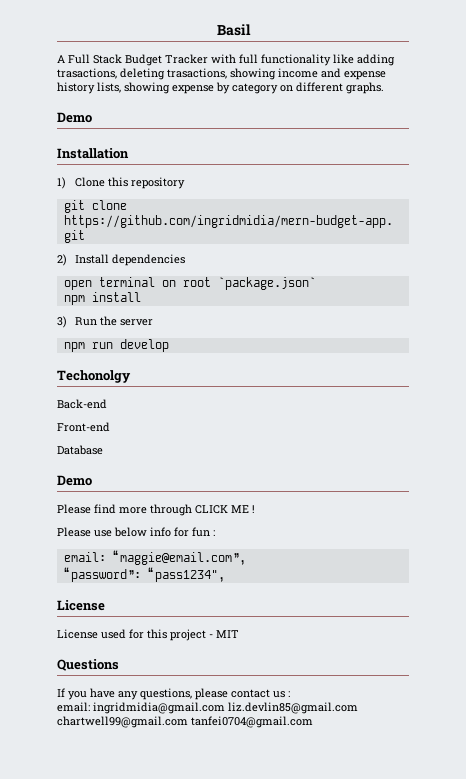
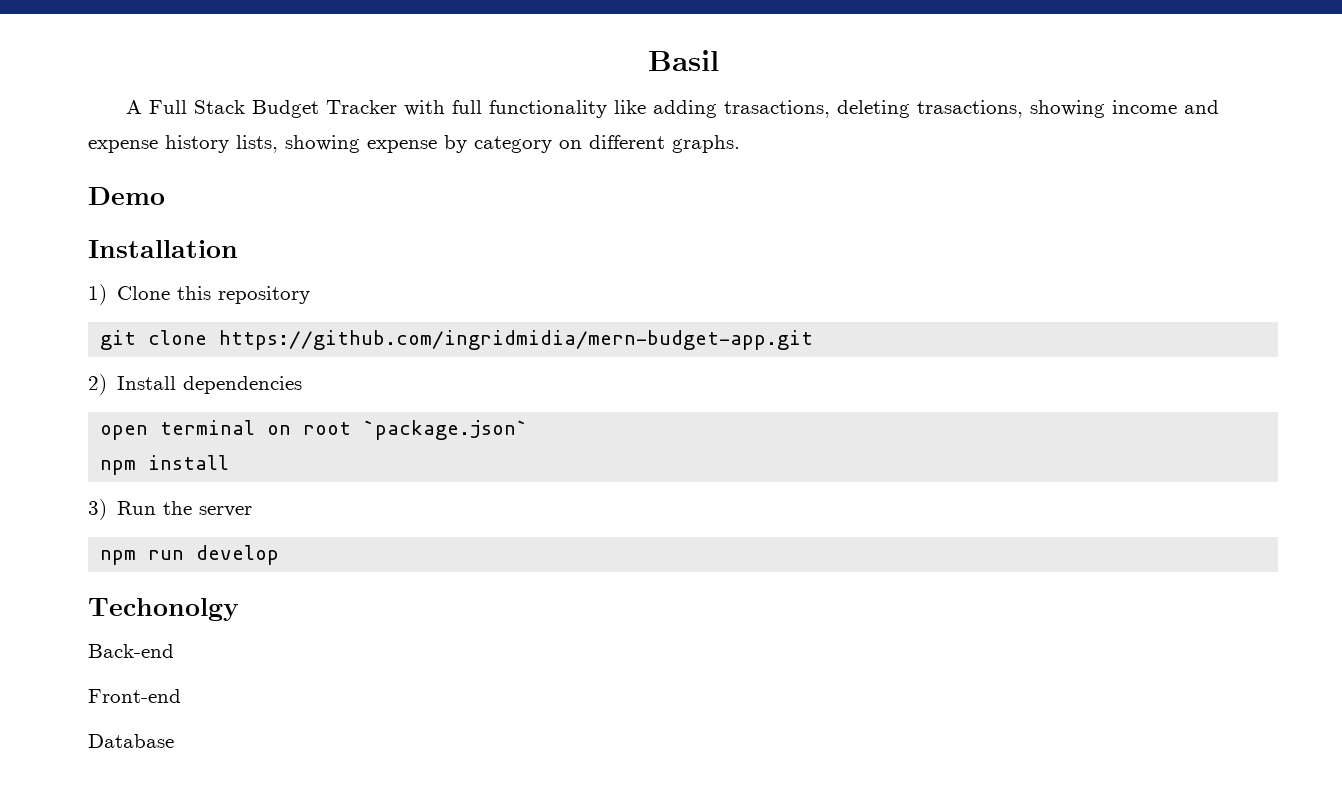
[57,475,92,486] [57,504,255,516] [57,527,215,537] [63,550,246,565] [63,567,225,582] [57,600,105,611] [57,629,239,641] [57,659,119,671] [57,688,290,700] [57,702,358,714] [57,716,313,728] // Demo // Please find more through CLICK ME ! // Please use below info for fun : // email: “maggie@email.com”, // “password”: “pass1234", // License // License used for this project - MIT // Questions // If you have any questions, please contact us : // email: ingridmidia@gmail.com liz.devlin85@gmail.com chartwell99@gmail.com tanfei0704@gmail.com -> (174, 741) none

